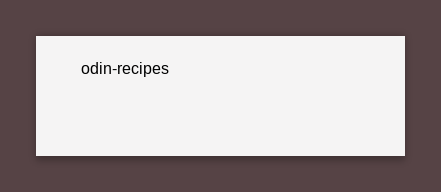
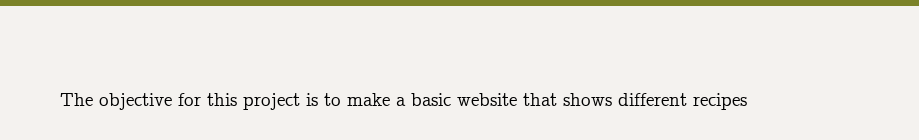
[81,62,169,77] odin-recipes -> [60,93,747,110] The objective for this project is to make a basic website that shows different recipes

